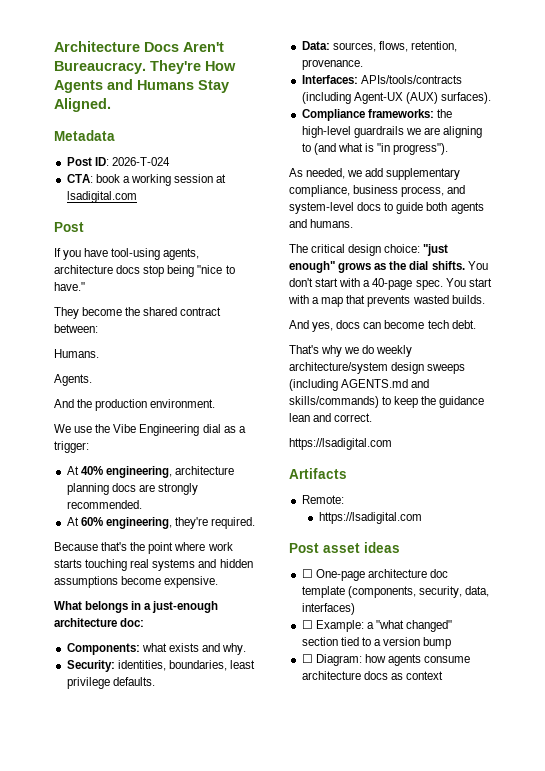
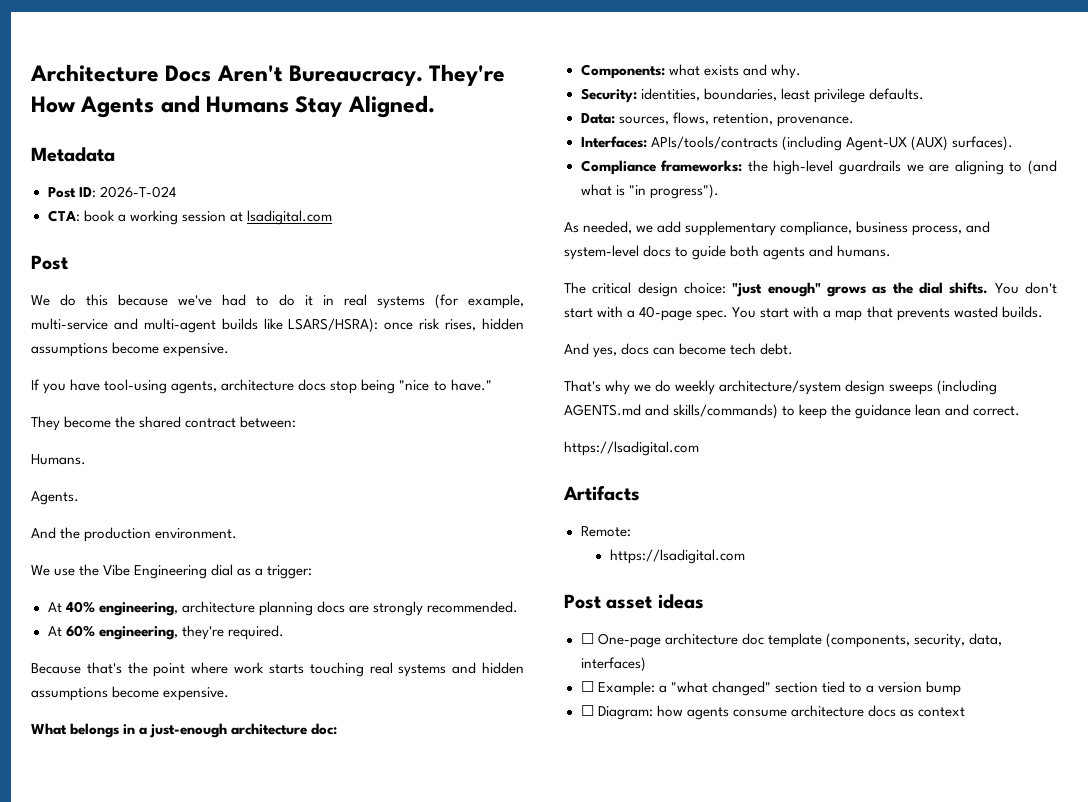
(84, 227) none -> [31,294,524,309] [31,318,525,333] [31,342,230,357] // We do this because we've had to do it in real systems (for example, multi-service and multi-agent builds like LSARS/HSRA): once risk rises, hidden assumptions become expensive.

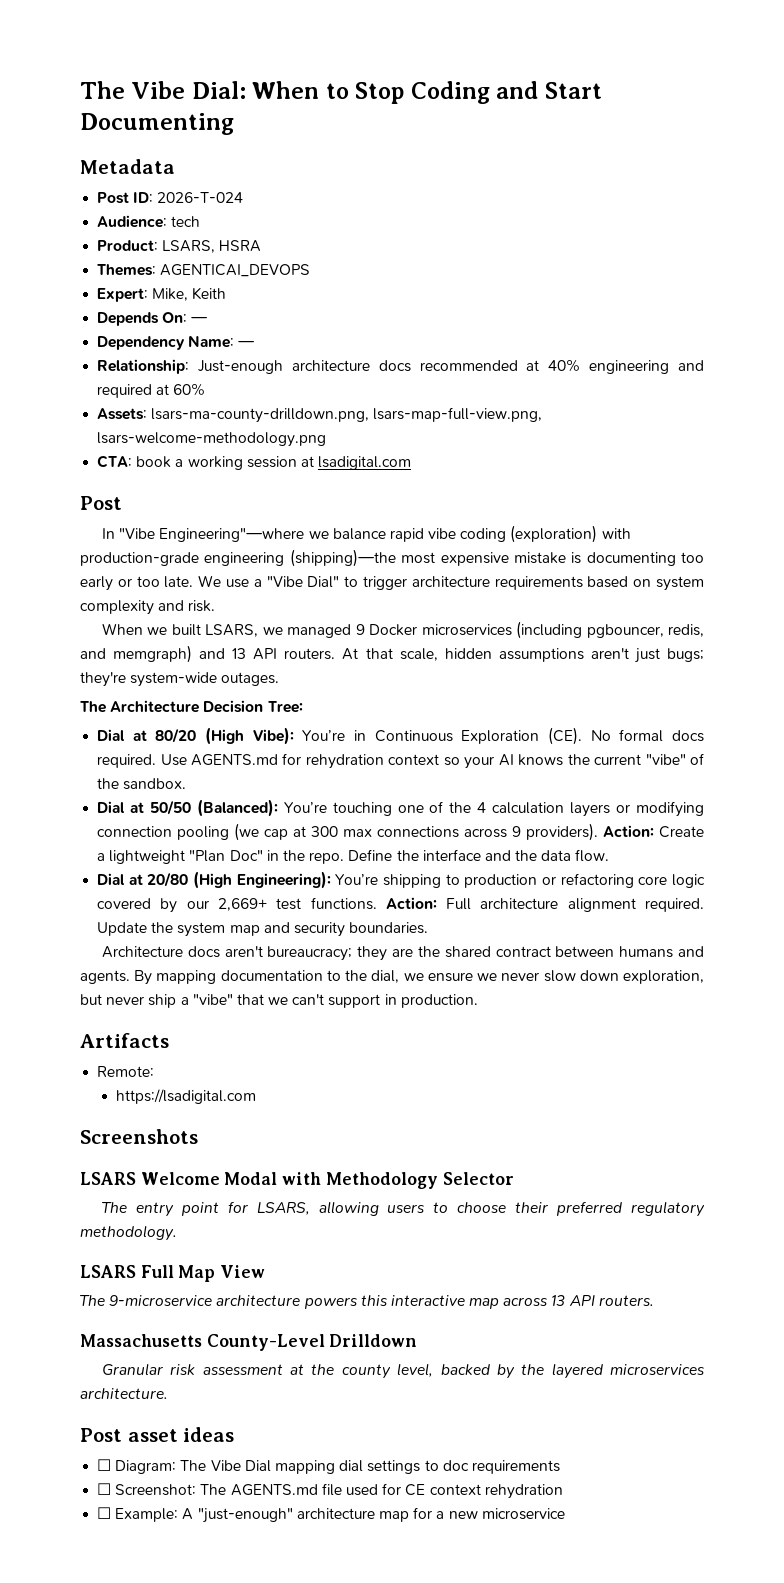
[30,64,506,86] [31,95,435,118] [31,147,115,162] [47,186,176,198] Architecture Docs Aren't Bureaucracy. They're How Agents and Humans Stay Aligned. // Metadata // Post ID: 2026-T-024 -> [80,81,602,104] [80,113,234,135] [80,159,175,174] [97,192,244,204] [97,215,201,228] [97,240,262,253] [97,264,311,277] [97,287,227,302] [97,312,208,326] [97,336,255,350] [97,359,704,374] [97,383,206,398] [97,407,543,423] [97,432,327,447] The Vibe Dial: When to Stop Coding and Start Documenting // Metadata // Post ID: 2026-T-024 // Audience: tech // Product: LSARS, HSRA // Themes: AGENTICAI_DEVOPS // Expert: Mike, Keith // Depends On: — // Dependency Name: — // Relationship: Just-enough architecture docs recommended at 40% engineering and required at 60% // Assets: lsars-ma-county-drilldown.png, lsars-map-full-view.png, lsars-welcome-methodology.png
[31,294,524,309] [31,318,525,333] [31,342,230,357] [31,379,492,394] [31,416,297,431] [31,454,86,465] [31,491,79,505] [31,527,238,542] [31,564,313,579] [47,601,518,616] [47,625,284,640] [31,662,524,677] [31,686,230,701] [31,723,338,738] [580,64,801,79] [580,88,924,103] [580,112,854,127] [580,136,1013,151] [580,160,1057,175] [580,184,719,199] [564,221,991,236] [564,245,892,260] [564,282,1057,297] [564,306,1043,321] [564,343,794,358] [564,380,998,395] [564,404,1021,419] [564,441,699,456] [563,486,640,501] [580,526,631,537] [609,549,745,564] [564,594,704,609] [580,633,1002,648] [580,657,646,672] [580,681,961,696] [580,705,965,720] We do this because we've had to do it in real systems (for example, multi-service and multi-agent builds like LSARS/HSRA): once risk rises, hidden assumptions become expensive. // If you have tool-using agents, architecture docs stop being "nice to have." // They become the shared contract between: // Humans. // Agents. // And the production environment. // We use the Vibe Engineering dial as a trigger: // At 40% engineering, architecture planning docs are strongly recommended. // At 60% engineering, they're required. // Because that's the point where work starts touching real systems and hidden assumptions become expensive. // What belongs in a just-enough architecture doc: // Components: what exists and why. // Security: identities, boundaries, least privilege defaults. // Data: sources, flows, retention, provenance. // Interfaces: APIs/tools/contracts (including Agent-UX (AUX) surfaces). // Compliance frameworks: the high-level guardrails we are aligning to (and what is "in progress"). // As needed, we add supplementary compliance, business process, and system-level docs to guide both agents and humans. // The critical design choice: "just enough" grows as the dial shifts. You don't start with a 40-page spec. You start with a map that prevents wasted builds. // And yes, docs can become tech debt. // That's why we do weekly architecture/system design sweeps (including AGENTS.md and skills/commands) to keep the guidance lean and correct. // https://lsadigital.com // Artifacts // Remote: // https://lsadigital.com // Post asset ideas // ☐ One-page architecture doc template (components, security, data, interfaces) // ☐ Example: a "what changed" section tied to a version bump // ☐ Diagram: how agents consume architecture docs as context -> [101,525,631,543] [80,549,704,567] [80,575,704,591] [80,600,216,615] [101,621,704,639] [80,645,705,663] [80,672,280,687] [80,700,303,713] [97,727,705,745] [97,753,705,769] [97,778,187,790] [97,799,704,817] [97,823,704,841] [97,849,610,864] [97,871,706,889] [97,897,705,913] [97,922,429,937] [101,946,704,961] [80,970,704,985] [80,994,478,1008] [80,1033,169,1048] [97,1066,155,1077] [116,1089,257,1104] [80,1129,198,1144] [80,1172,514,1189] [101,1201,705,1217] [80,1225,177,1241] [80,1265,266,1282] [80,1295,654,1309] [80,1334,418,1351] [101,1363,705,1379] [80,1388,168,1399] [80,1427,235,1442] [97,1459,560,1474] [97,1483,563,1499] [97,1507,565,1523] In "Vibe Engineering"—where we balance rapid vibe coding (exploration) with production-grade engineering (shipping)—the most expensive mistake is documenting too early or too late. We use a "Vibe Dial" to trigger architecture requirements based on system complexity and risk. // When we built LSARS, we managed 9 Docker microservices (including pgbouncer, redis, and memgraph) and 13 API routers. At that scale, hidden assumptions aren't just bugs; they're system-wide outages. // The Architecture Decision Tree: // Dial at 80/20 (High Vibe): You’re in Continuous Exploration (CE). No formal docs required. Use AGENTS.md for rehydration context so your AI knows the current "vibe" of the sandbox. // Dial at 50/50 (Balanced): You’re touching one of the 4 calculation layers or modifying connection pooling (we cap at 300 max connections across 9 providers). Action: Create a lightweight "Plan Doc" in the repo. Define the interface and the data flow. // Dial at 20/80 (High Engineering): You’re shipping to production or refactoring core logic covered by our 2,669+ test functions. Action: Full architecture alignment required. Update the system map and security boundaries. // Architecture docs aren't bureaucracy; they are the shared contract between humans and agents. By mapping documentation to the dial, we ensure we never slow down exploration, but never ship a "vibe" that we can't support in production. // Artifacts // Remote: // https://lsadigital.com // Screenshots // LSARS Welcome Modal with Methodology Selector // The entry point for LSARS, allowing users to choose their preferred regulatory methodology. // LSARS Full Map View // The 9-microservice architecture powers this interactive map across 13 API routers. // Massachusetts County-Level Drilldown // Granular risk assessment at the county level, backed by the layered microservices architecture. // Post asset ideas // ☐ Diagram: The Vibe Dial mapping dial settings to doc requirements // ☐ Screenshot: The AGENTS.md file used for CE context rehydration // ☐ Example: A "just-enough" architecture map for a new microservice

